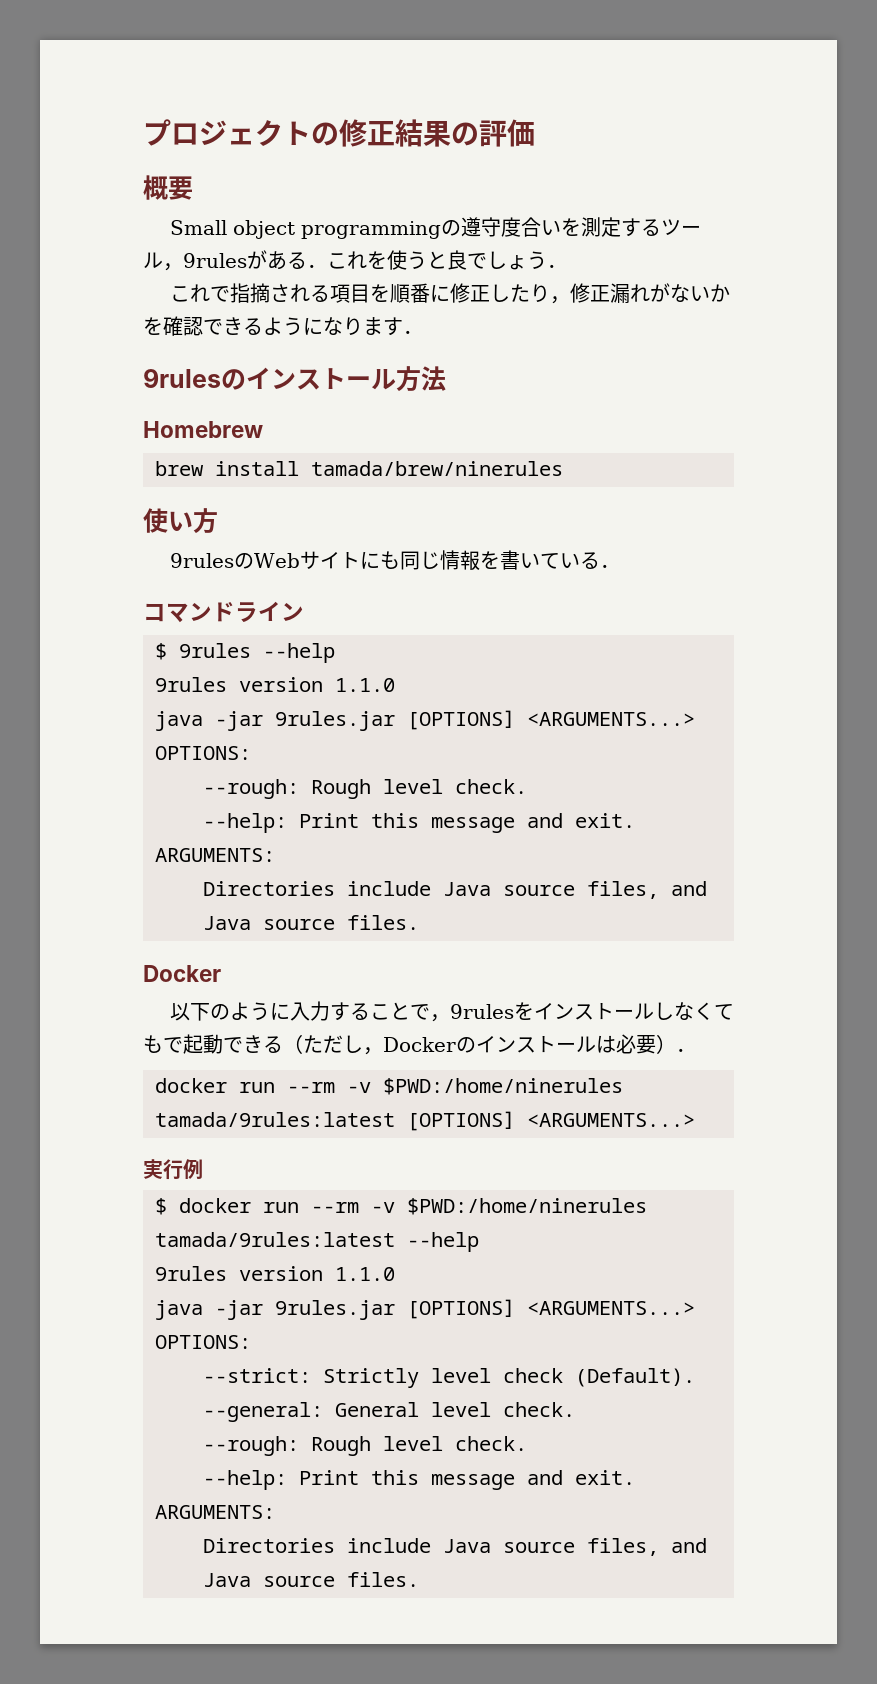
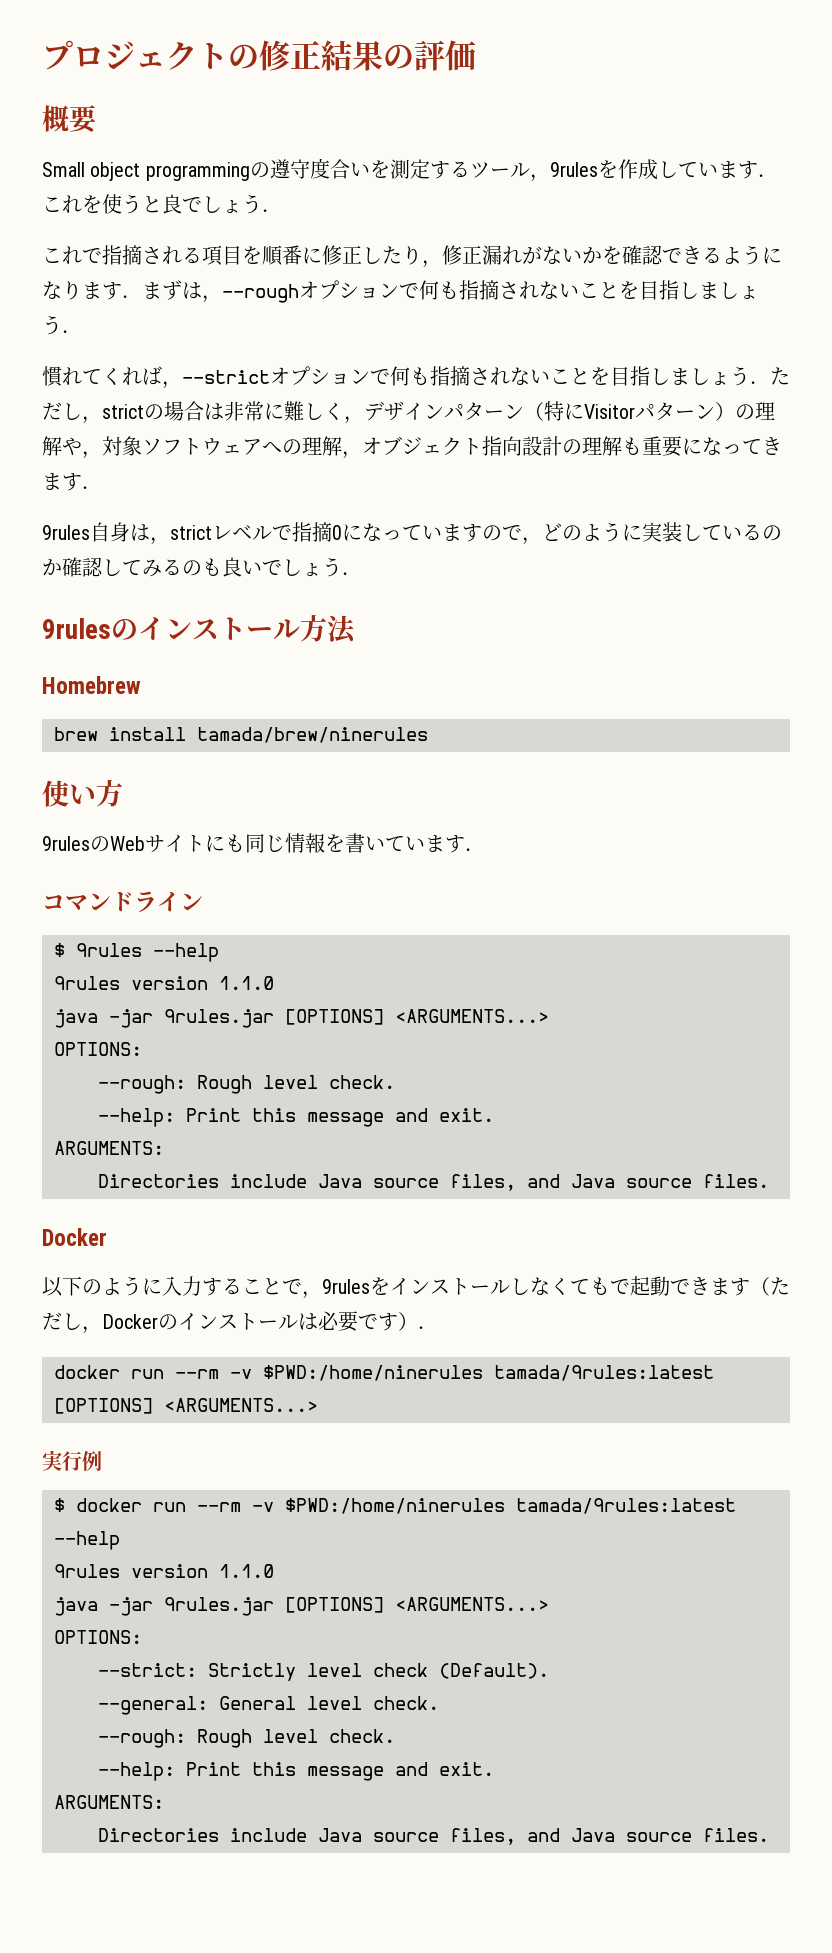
[247,250,307,270] がある -> [597,159,758,180] を作成しています
(423, 332) none -> [142,280,759,303] [42,315,82,335] [42,366,790,389] [42,401,775,424] [42,436,782,459] [42,473,102,491] [42,522,782,545] [42,557,362,577] まずは，--roughオプションで何も指摘されないことを目指しましょう． // 慣れてくれば，--strictオプションで何も指摘されないことを目指しましょう．ただし，strictの場合は非常に難しく，デザインパターン（特にVisitorパターン）の理解や，対象ソフトウェアへの理解，オブジェクト指向設計の理解も重要になってきます． // 9rules自身は，strictレベルで指摘0になっていますので，どのように実装しているのか確認してみるのも良いでしょう．
[579,552,600,569] る -> [425,835,465,853] ます
[263,1036,283,1053] る -> [710,1278,750,1296] ます
(656, 1044) none -> [358,1313,398,1331] です

